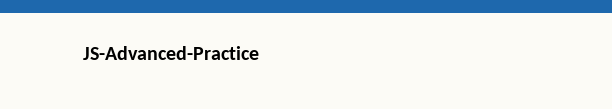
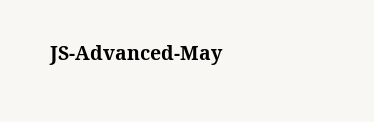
[83,46,259,60] JS-Advanced-Practice -> [49,45,223,65] JS-Advanced-May

